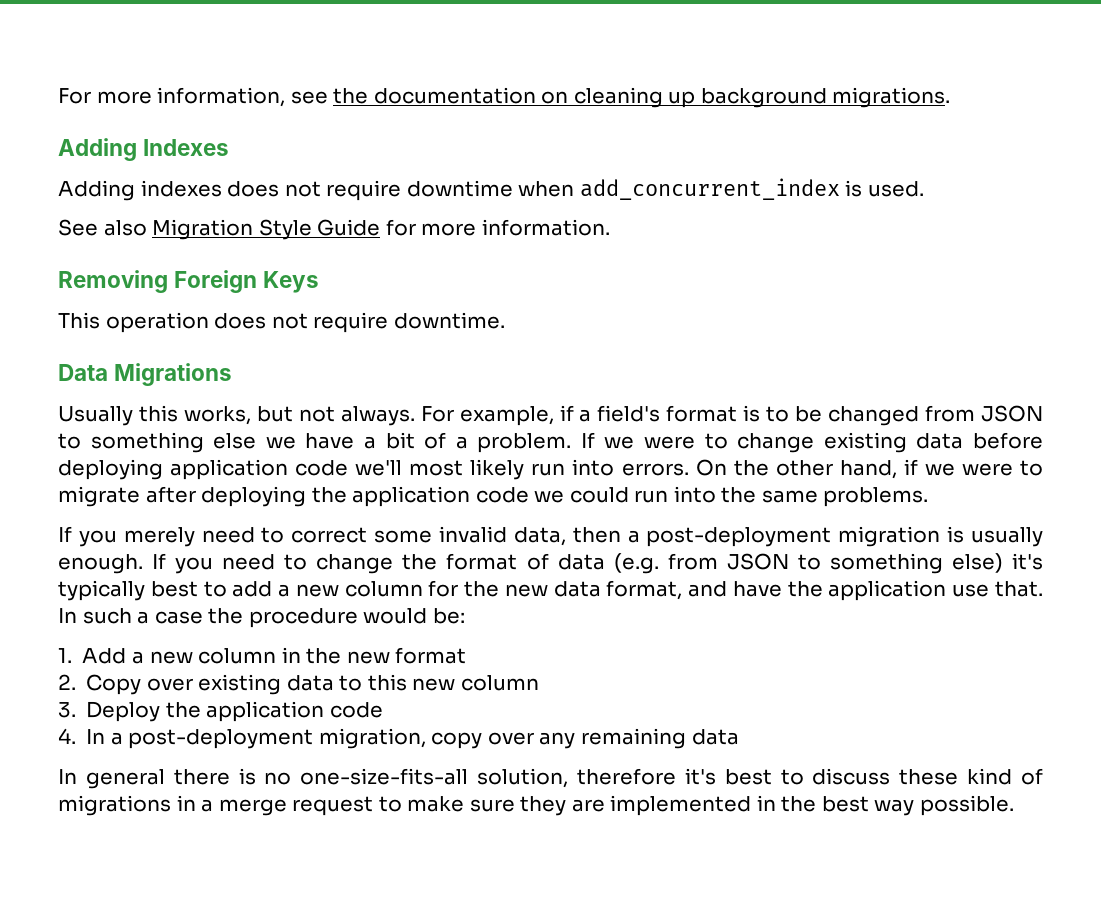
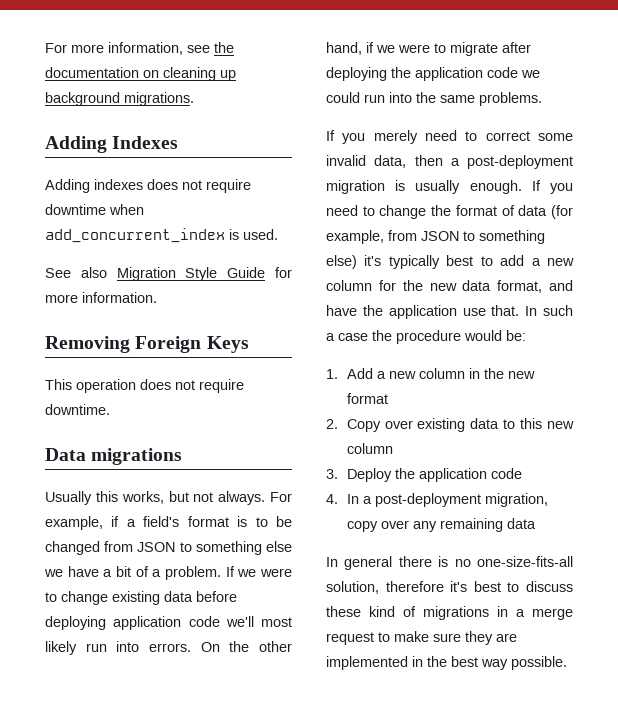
[114,363,233,386] Migrations -> [91,448,183,465] migrations
[613,553,659,574] (e.g. -> [551,205,573,219] [326,230,384,244] (for example,

